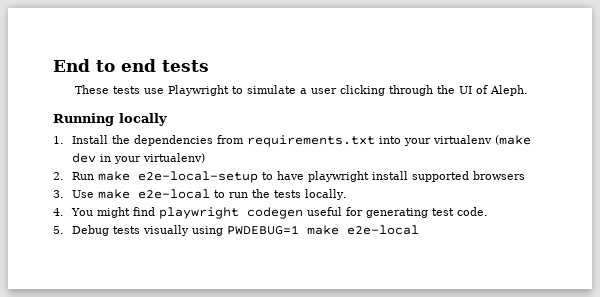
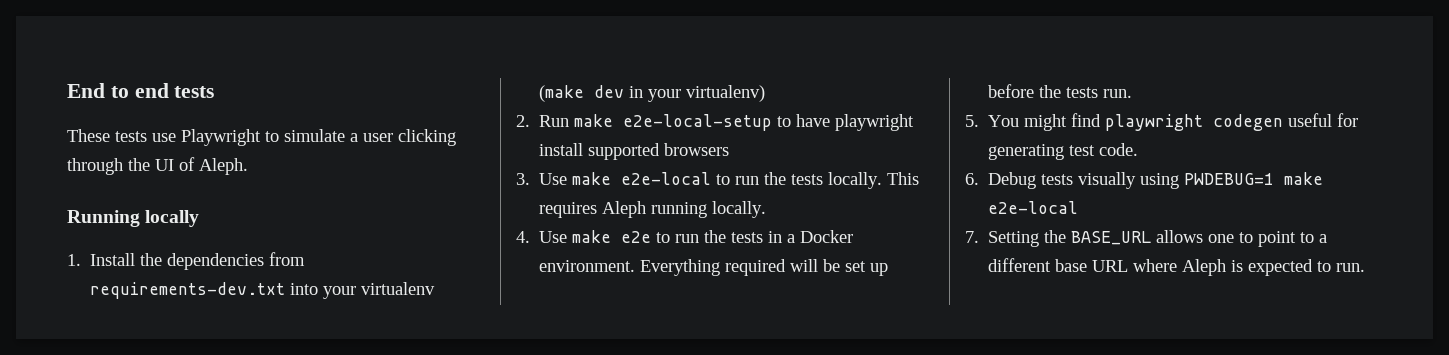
[246,135,375,147] requirements.txt -> [90,282,286,299] requirements-dev.txt
[53,208,64,216] // 4. -> [887,172,920,185] [539,201,767,218] [516,230,854,243] [539,259,889,276] [988,84,1133,98] [965,115,979,127] This requires Aleph running locally. // 4. Use make e2e to run the tests in a Docker environment. Everything required will be set up before the tests run. // 5.
[53,226,64,234] 5. -> [965,173,979,185] 6.
(419, 230) none -> [965,230,1328,247] [988,258,1366,276] // 7. Setting the BASE_URL allows one to point to a different base URL where Aleph is expected to run.

